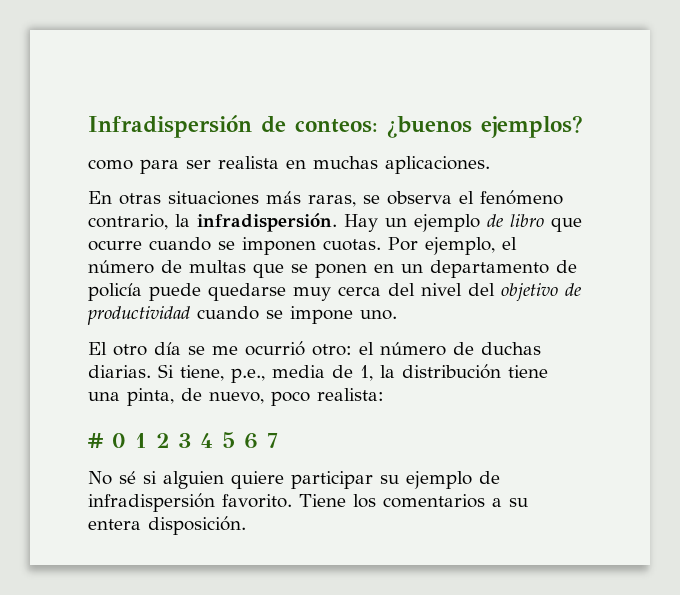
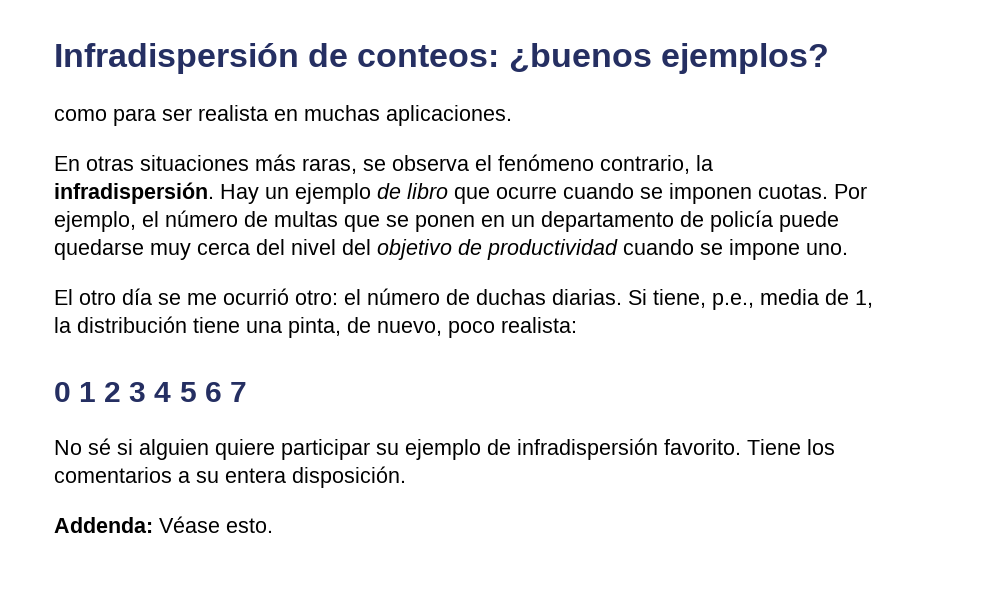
[88,433,103,448] # -> (577, 325) none
(246, 525) none -> [54,516,273,533] // Addenda: Véase esto.

